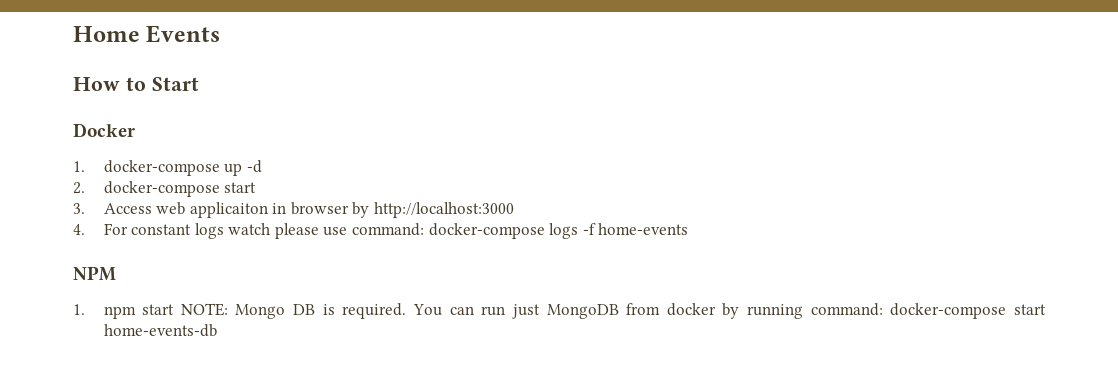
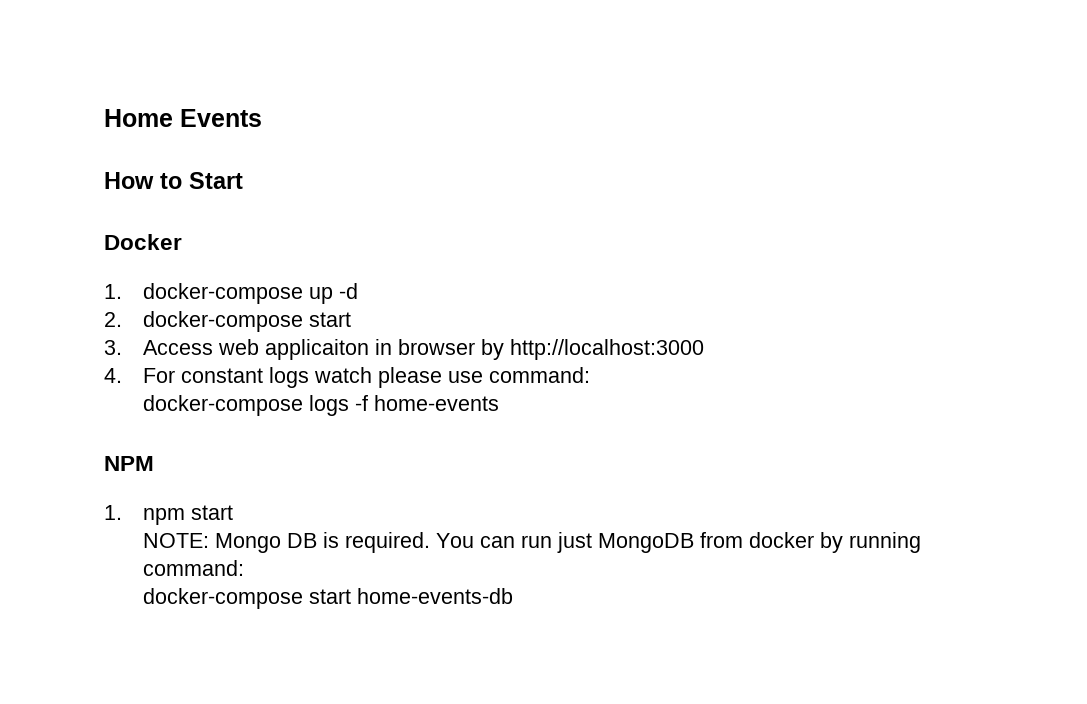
(425, 229) none -> (591, 375) //
(175, 309) none -> (234, 512) //
(883, 309) none -> (245, 568) //

